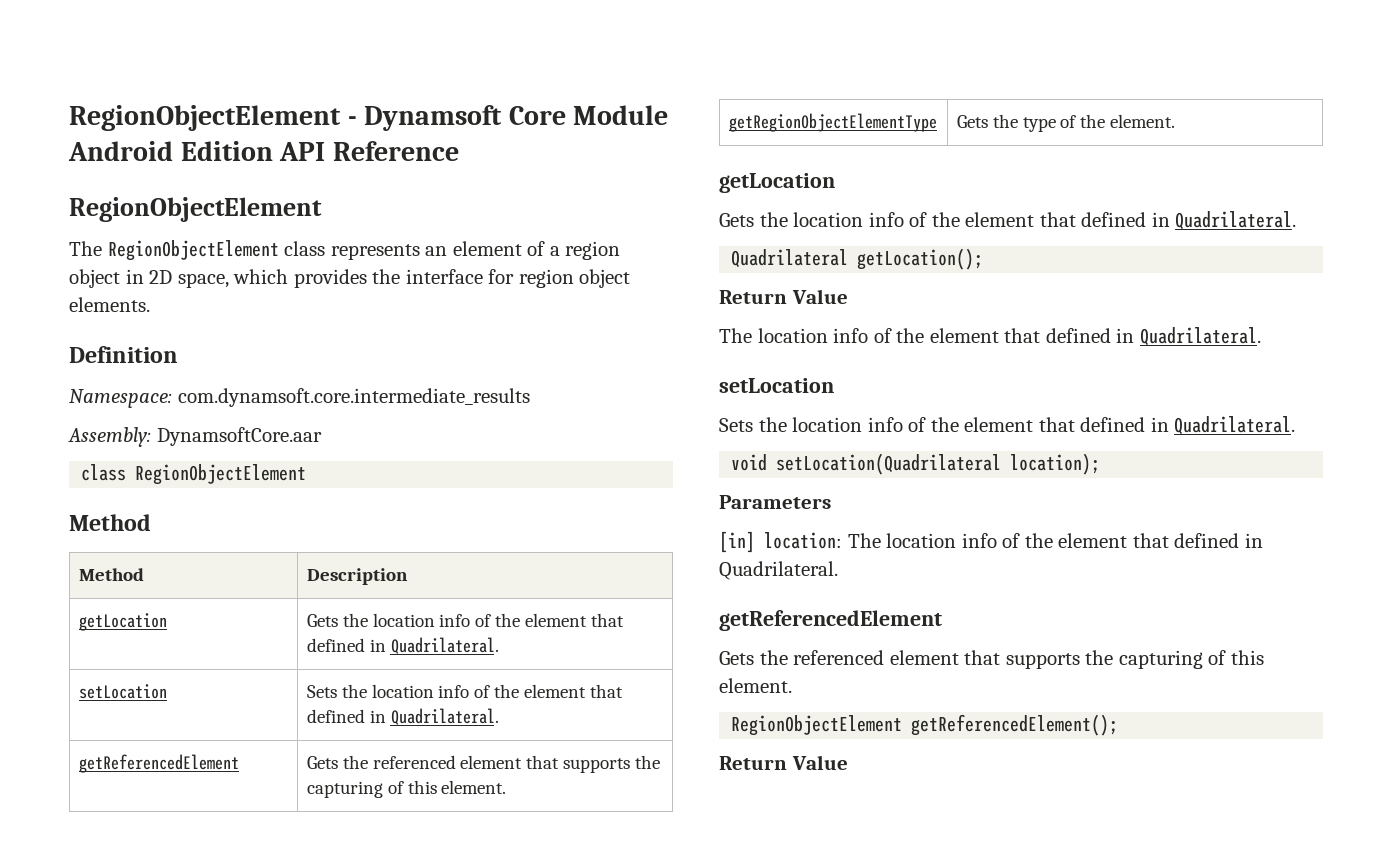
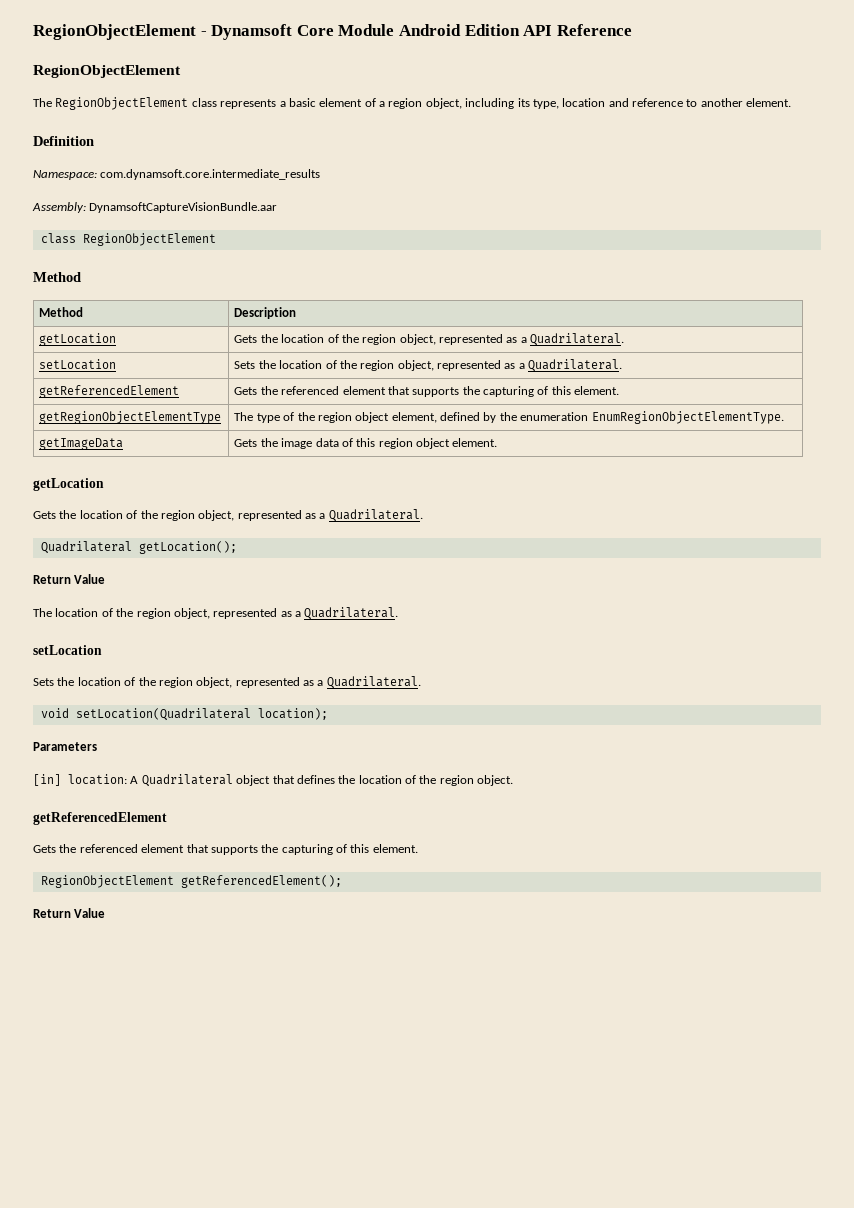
[425,246,448,256] an -> [279,98,316,107] a basic
[69,269,631,288] [69,297,150,312] object in 2D space, which provides the interface for region object elements. -> [425,98,792,109] object, including its type, location and reference to another element.
[156,427,322,446] DynamsoftCore.aar -> [89,202,278,213] DynamsoftCaptureVisionBundle.aar
[439,613,625,627] [306,638,386,652] info of the element that defined in -> [327,334,527,345] of the region object, represented as a
[438,684,624,698] [306,709,386,723] info of the element that defined in -> [325,360,525,371] of the region object, represented as a
[956,114,1018,128] Gets the -> [234,412,254,421] The
(1106, 121) none -> [317,411,784,424] [39,438,124,450] [234,438,451,449] region object element, defined by the enumeration EnumRegionObjectElementType. // getImageData | Gets the image data of this region object
[868,212,1170,227] info of the element that defined in -> [126,510,326,521] of the region object, represented as a
[833,328,1135,343] info of the element that defined in -> [101,608,301,619] of the region object, represented as a
[867,417,1169,432] info of the element that defined in -> [124,677,324,688] of the region object, represented as a
[847,533,1263,548] [719,561,838,580] The location info of the element that defined in Quadrilateral. -> [130,774,514,787] A Quadrilateral object that defines the location of the region object.

